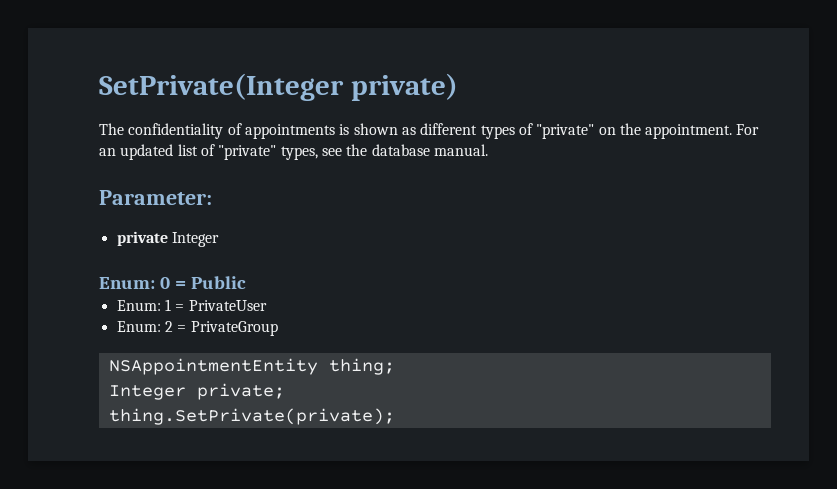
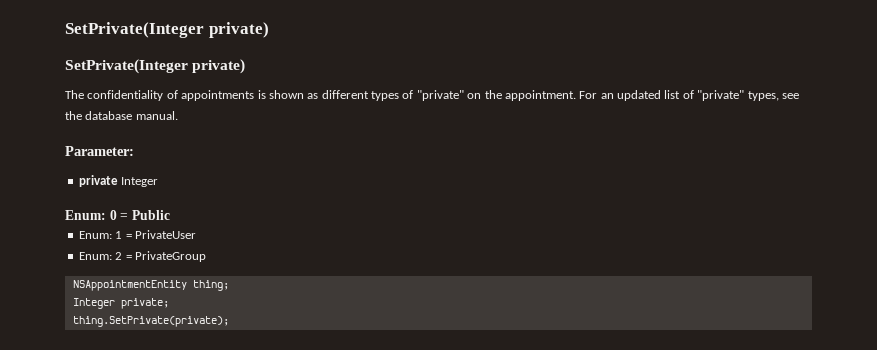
[99,73,458,101] SetPrivate(Integer private) -> [65,22,269,38] [65,59,246,74] SetPrivate(Integer private) // SetPrivate(Integer private)

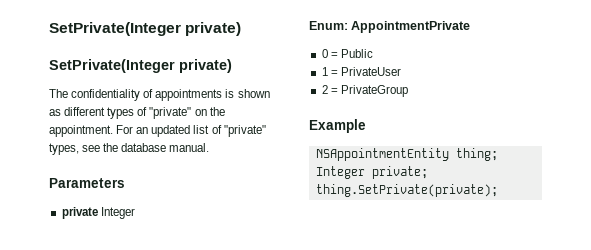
[65,146,134,156] Parameter: -> [49,178,125,188] Parameters
(106, 215) none -> [351,21,471,33] AppointmentPrivate //
[78,231,112,239] Enum: -> (373, 53) none
[78,252,112,260] Enum: -> (401, 71) none
(206, 256) none -> [309,119,366,133] // Example

